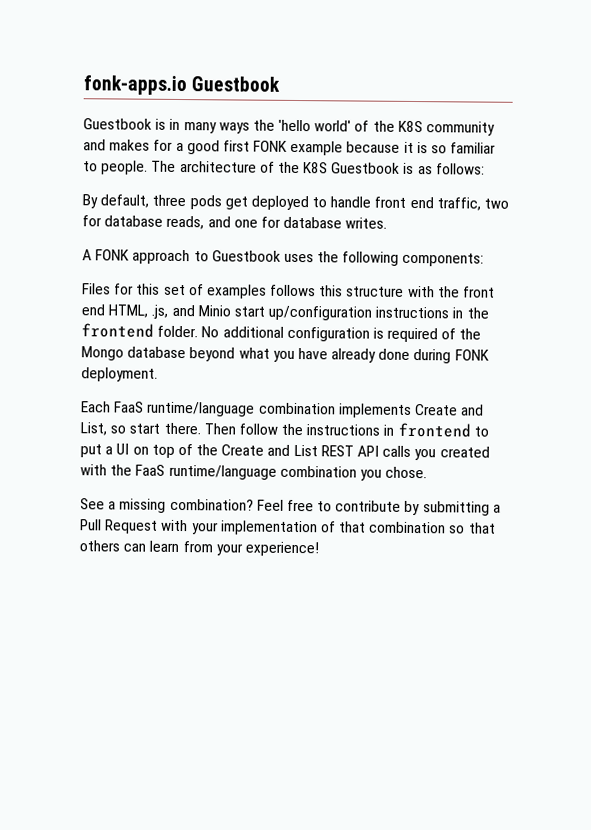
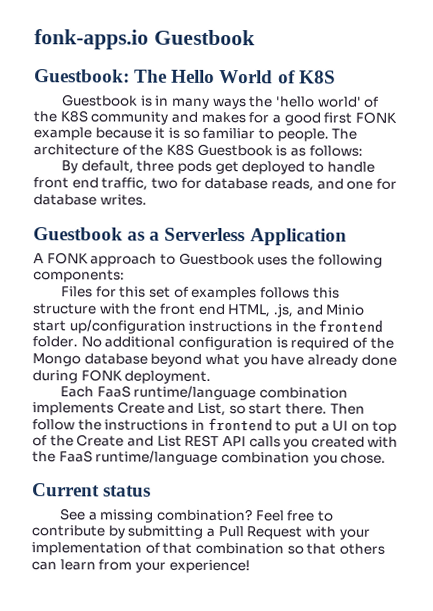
(281, 84) none -> [34,69,336,84] // Guestbook: The Hello World of K8S
(388, 223) none -> [33,227,347,246] // Guestbook as a Serverless Application
(428, 472) none -> [32,483,152,497] // Current status

